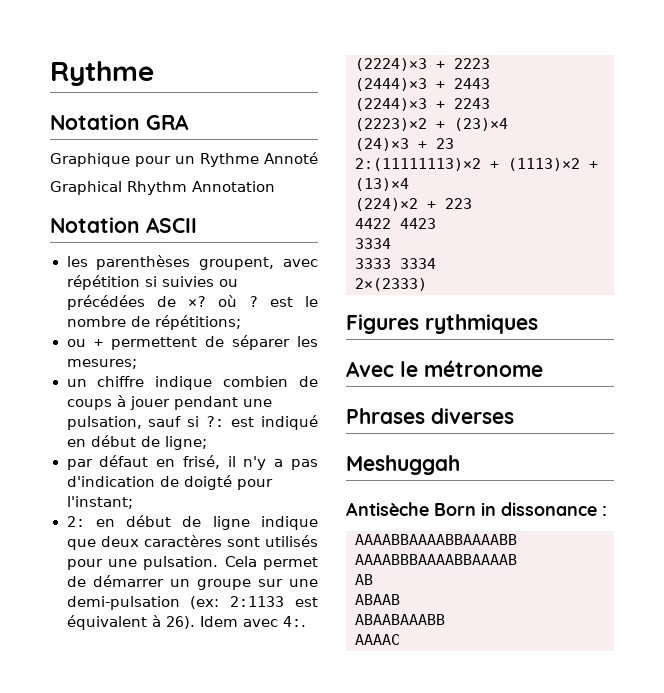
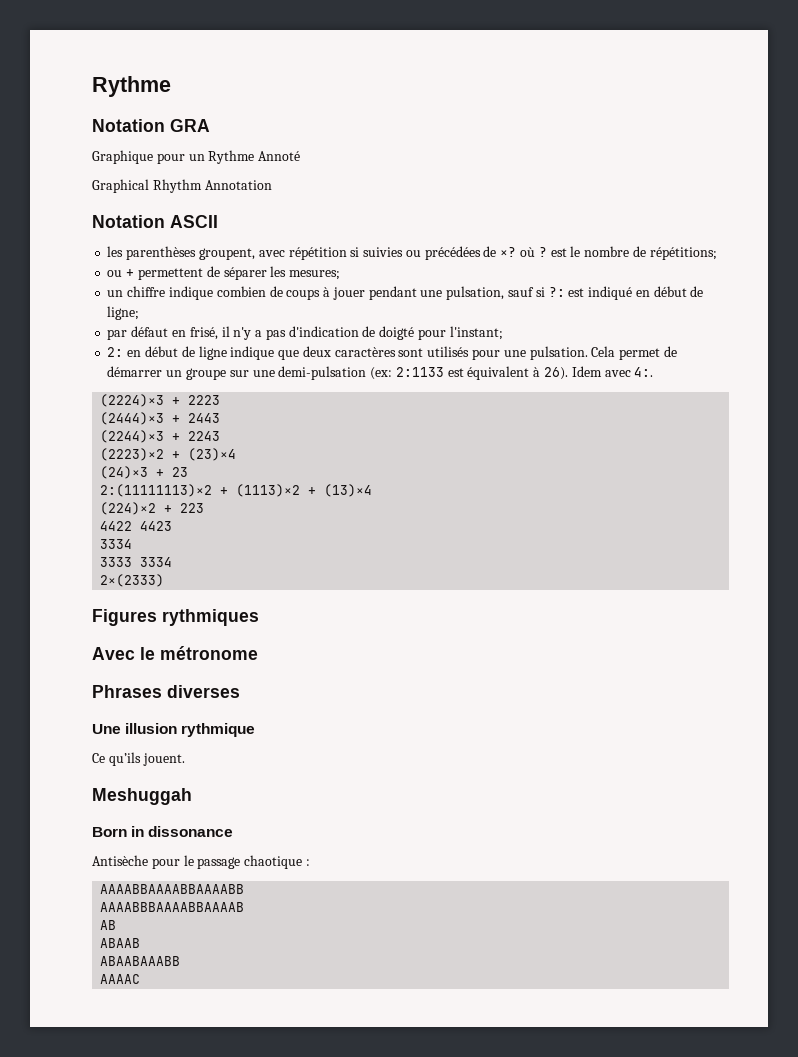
(514, 416) none -> [92,723,256,737] [92,752,185,766] // Une illusion rythmique // Ce qu’ils jouent.
[346,502,429,516] Antisèche -> (192, 796) none
(597, 509) none -> [92,855,303,869] // Antisèche pour le passage chaotique

